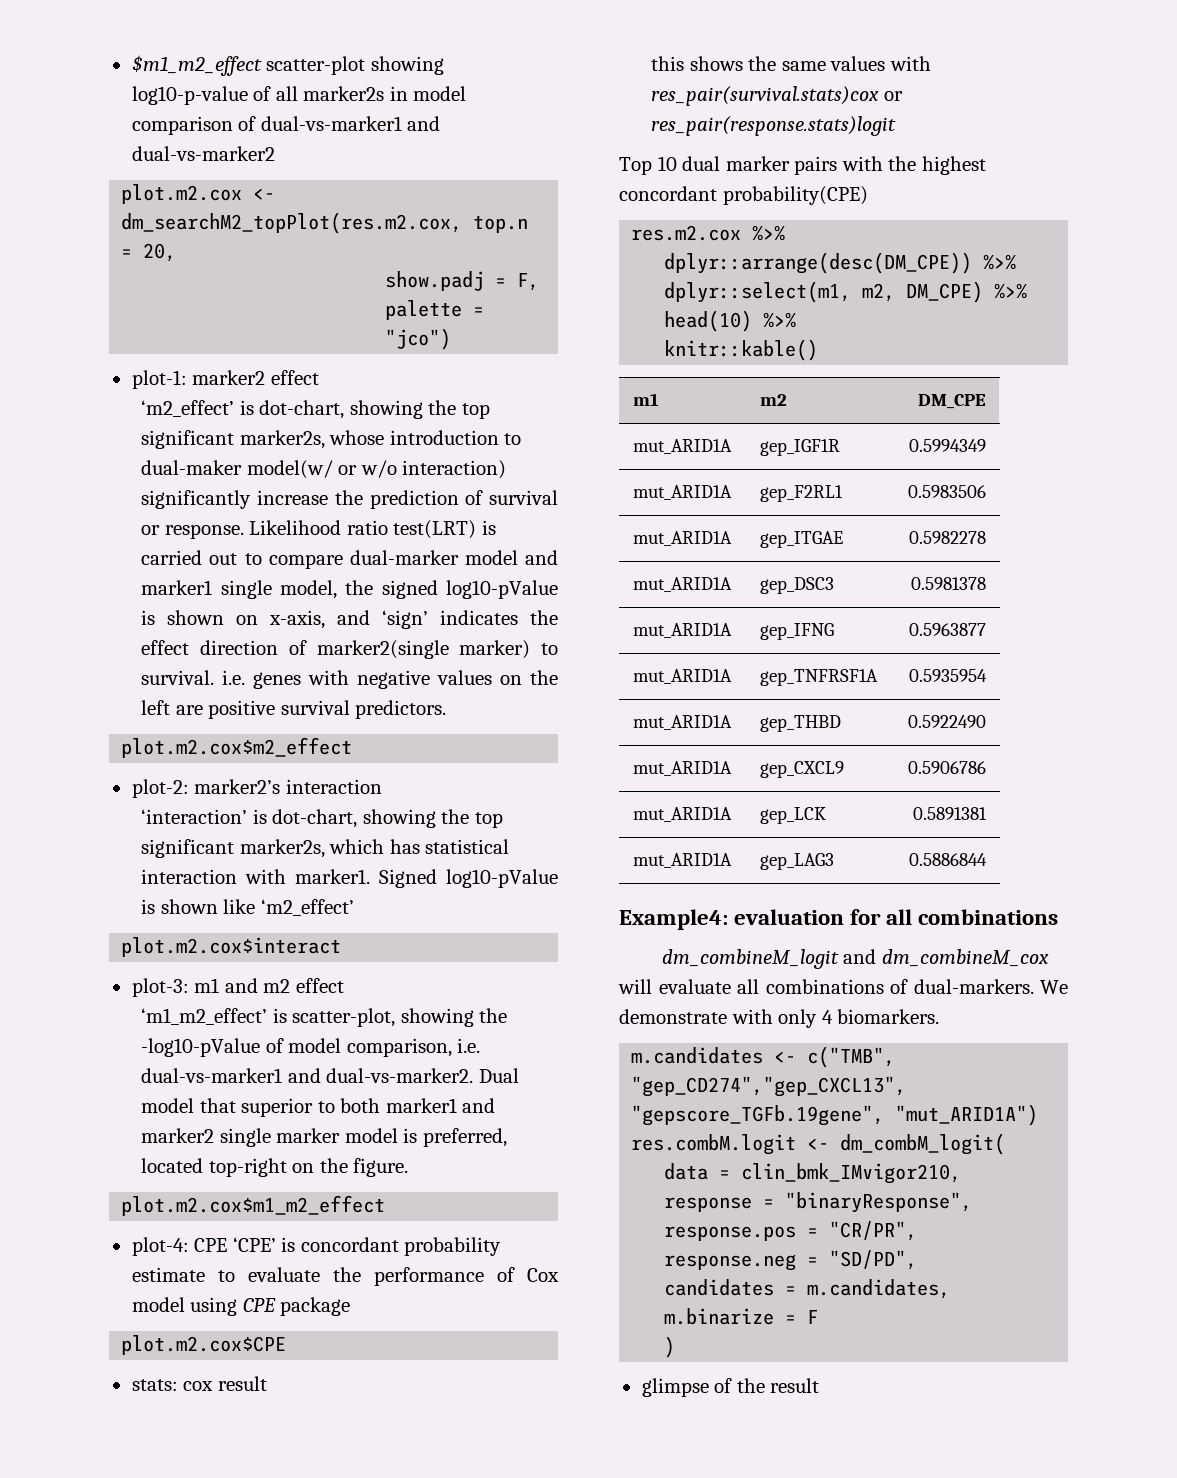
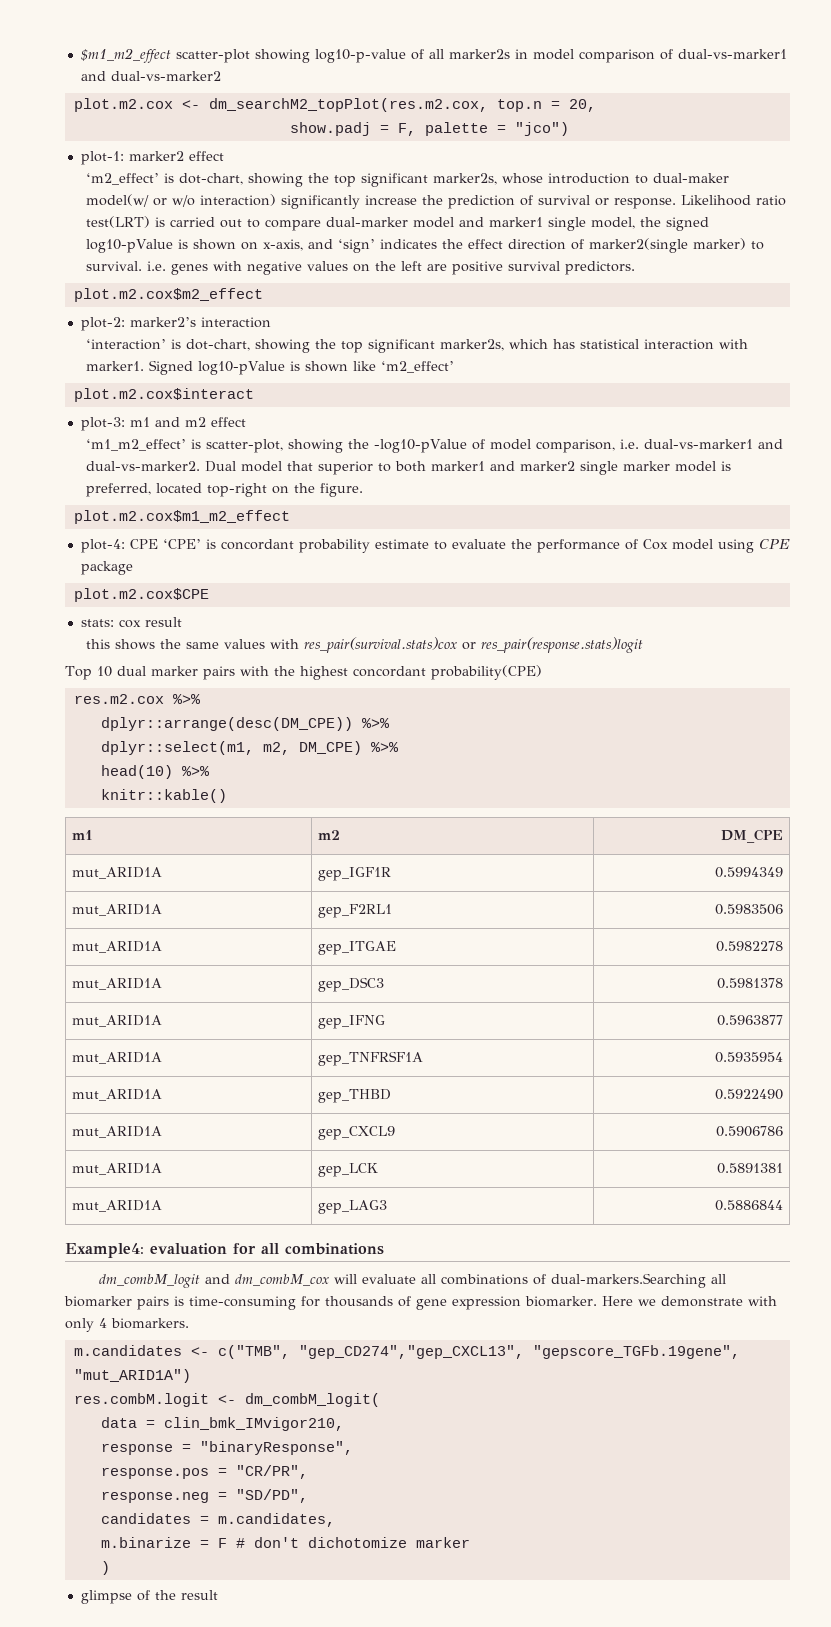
[661,949,1049,969] dm_combineM_logit and dm_combineM_cox -> [99,1274,330,1288] dm_combM_logit and dm_combM_cox
[913,979,1068,994] dual-markers. We -> [551,1273,727,1288] [64,1296,656,1310] dual-markers.Searching all biomarker pairs is time-consuming for thousands of gene expression biomarker. Here we
(819, 1317) none -> [235,1537,470,1548] # don't dichotomize marker

